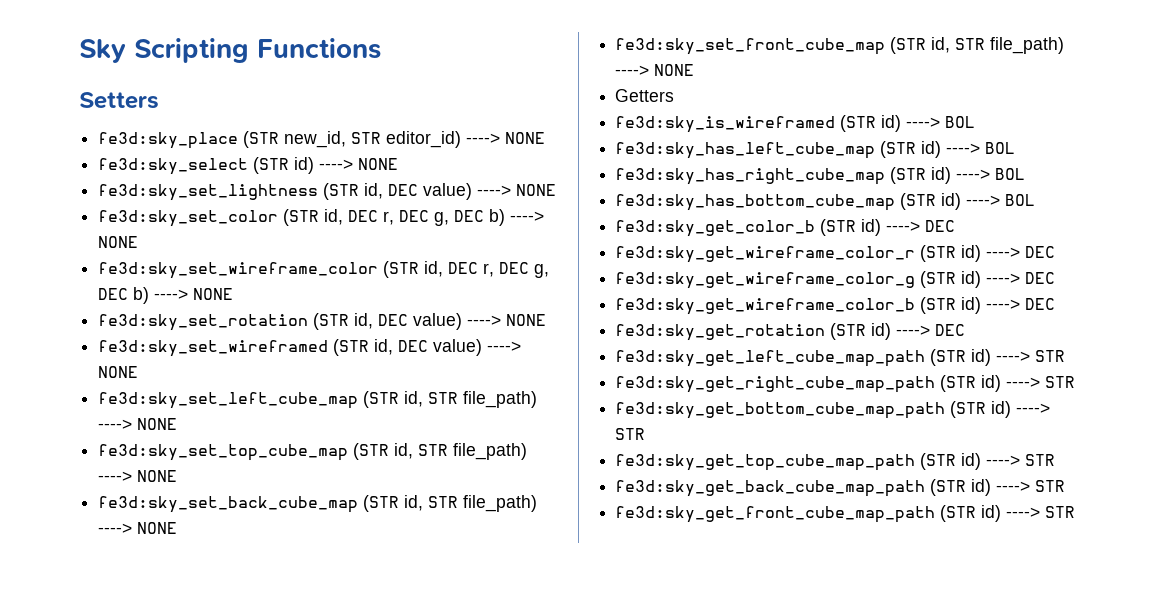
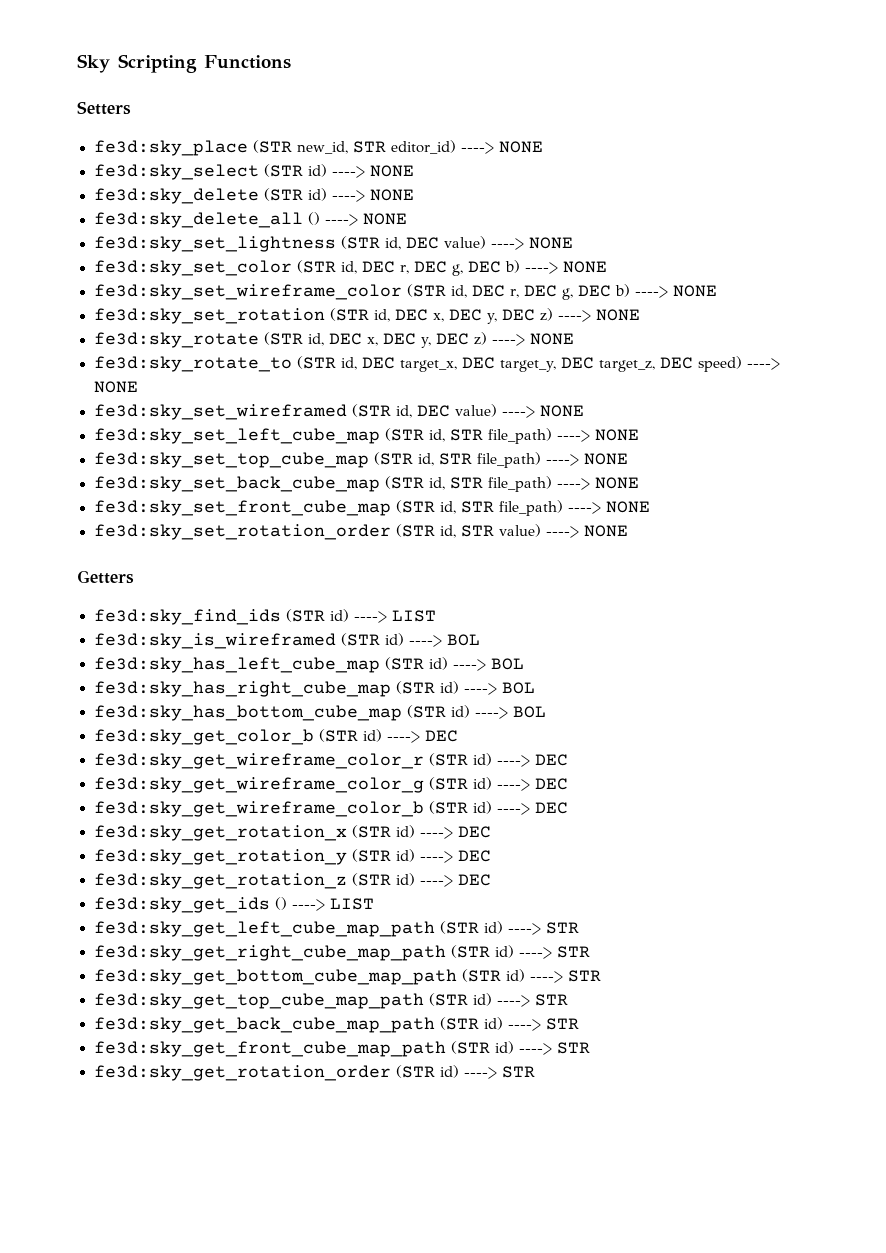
(399, 164) none -> [93,188,414,204] [93,212,407,228] // fe3d:sky_delete (STR id) ----> NONE // fe3d:sky_delete_all () ----> NONE
[413,313,463,330] value) -> [432,308,641,324] [93,332,575,348] [93,356,743,372] x, DEC y, DEC z) ----> NONE // fe3d:sky_rotate (STR id, DEC x, DEC y, DEC z) ----> NONE // fe3d:sky_rotate_to (STR id, DEC target_x, DEC target_y, DEC target_z, DEC speed)
[615,89,675,102] Getters -> [93,524,628,540] [77,570,134,584] [93,609,436,625] fe3d:sky_set_rotation_order (STR id, STR value) ----> NONE // Getters // fe3d:sky_find_ids (STR id) ----> LIST
[615,323,966,341] fe3d:sky_get_rotation (STR id) ----> DEC -> [93,825,491,841] [93,849,491,865] [93,873,491,889] [93,897,374,913] fe3d:sky_get_rotation_x (STR id) ----> DEC // fe3d:sky_get_rotation_y (STR id) ----> DEC // fe3d:sky_get_rotation_z (STR id) ----> DEC // fe3d:sky_get_ids () ----> LIST
(1076, 512) none -> [93,1065,535,1081] // fe3d:sky_get_rotation_order (STR id) ----> STR

